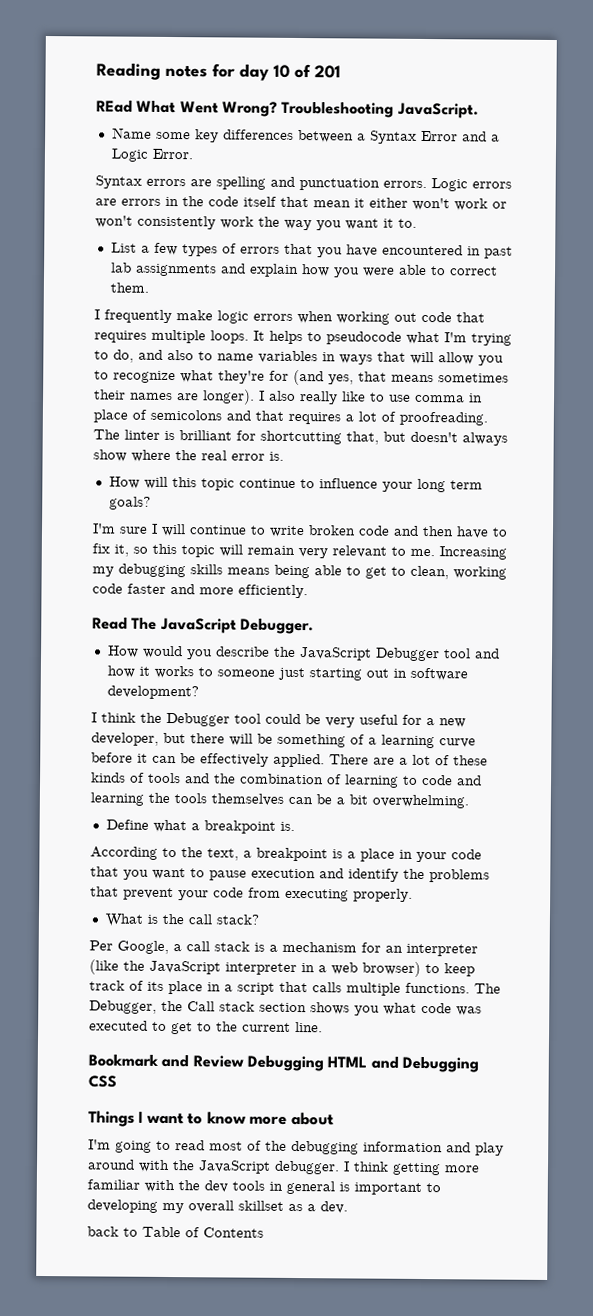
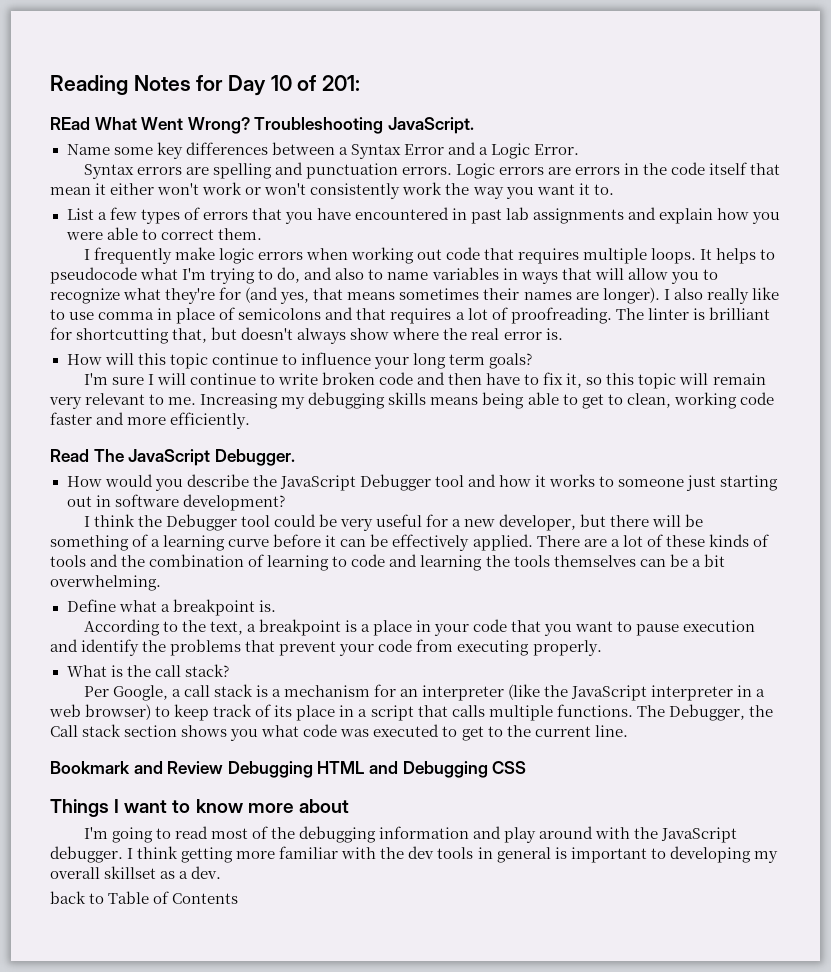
[165,63,269,81] notes for day -> [133,75,267,96] Notes for Day
[314,65,341,79] 201 -> [322,75,361,91] 201:

